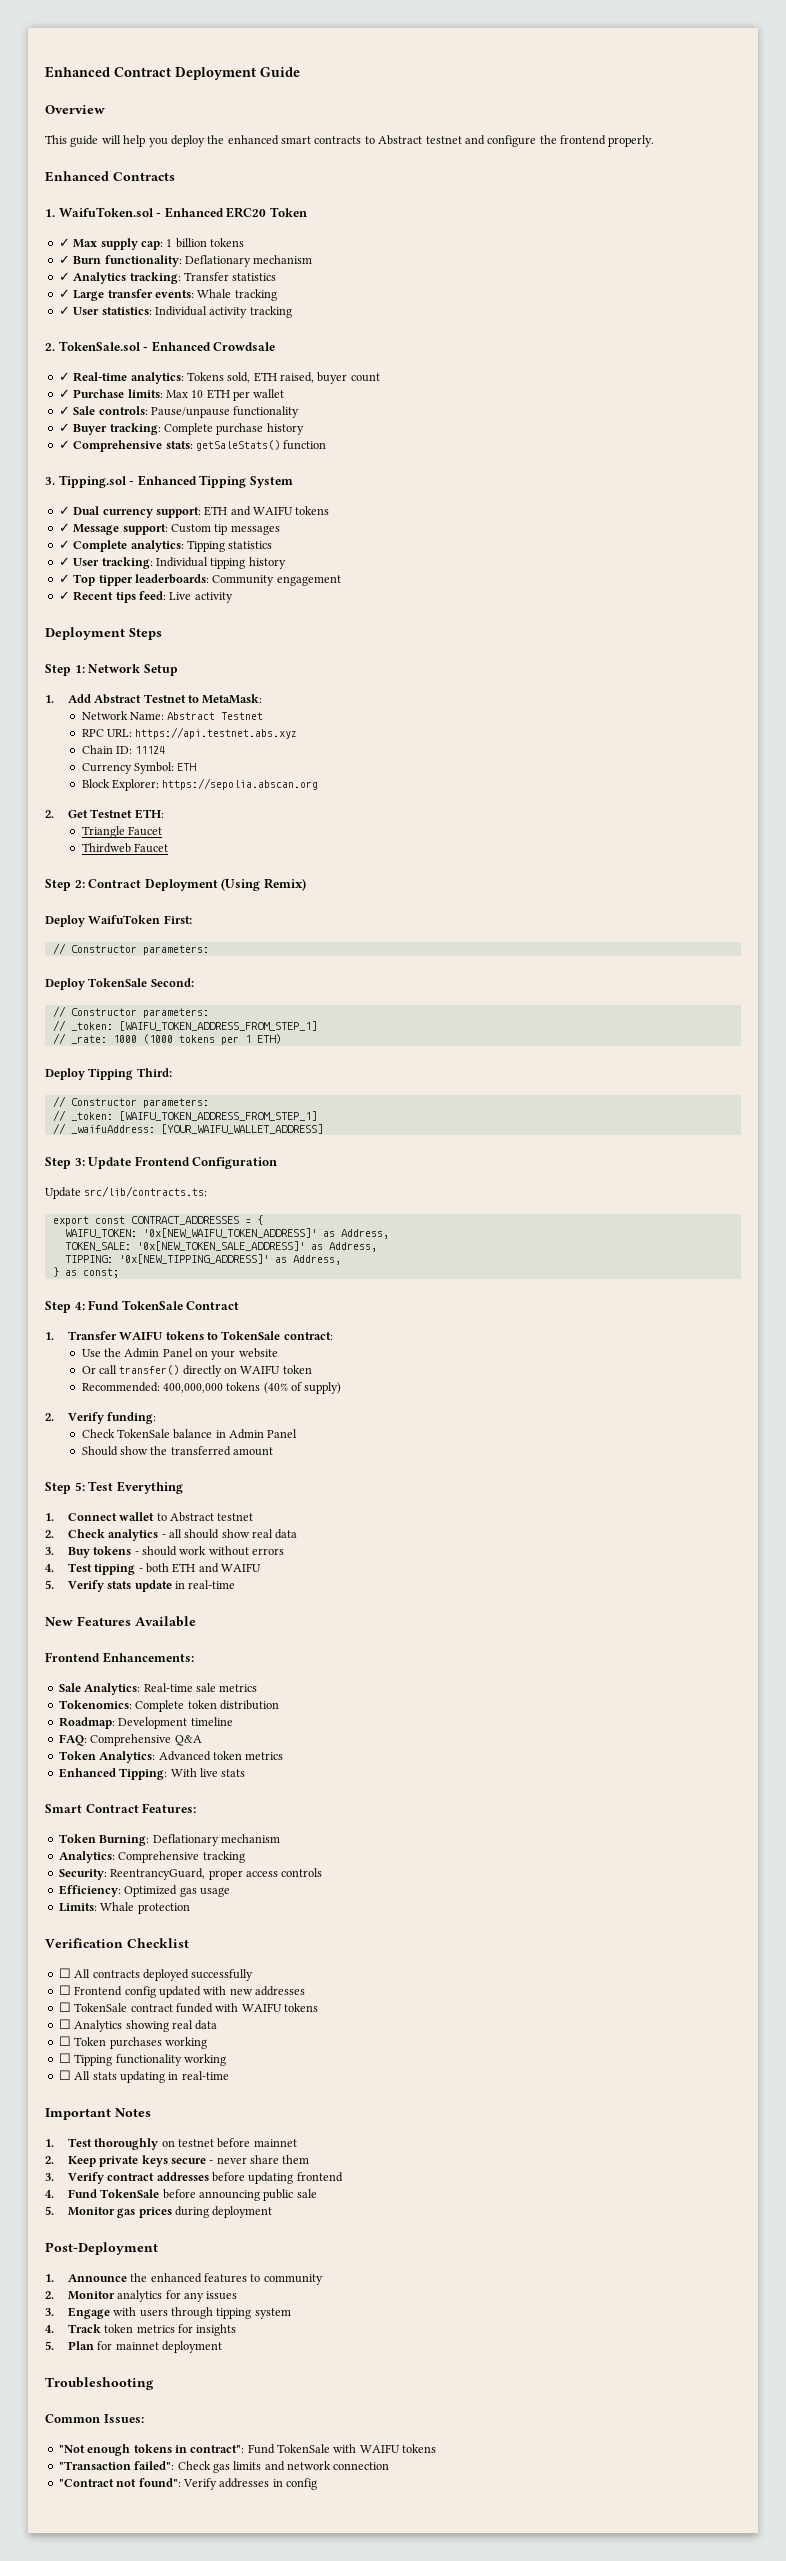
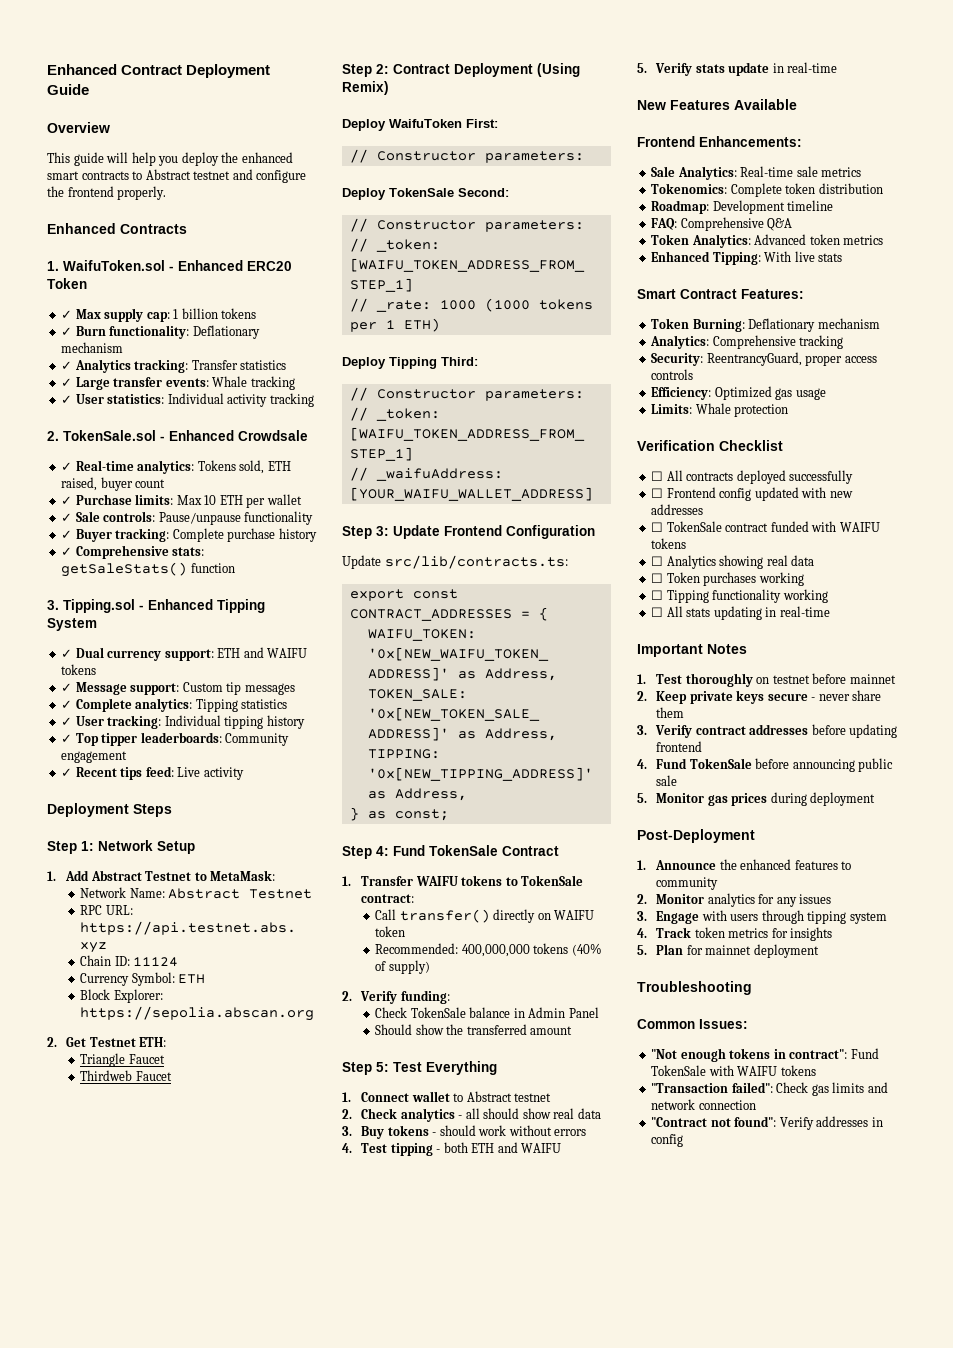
[81,1348,278,1360] [81,1365,117,1374] Use the Admin Panel on your website // Or call -> [375,909,397,920] Call

